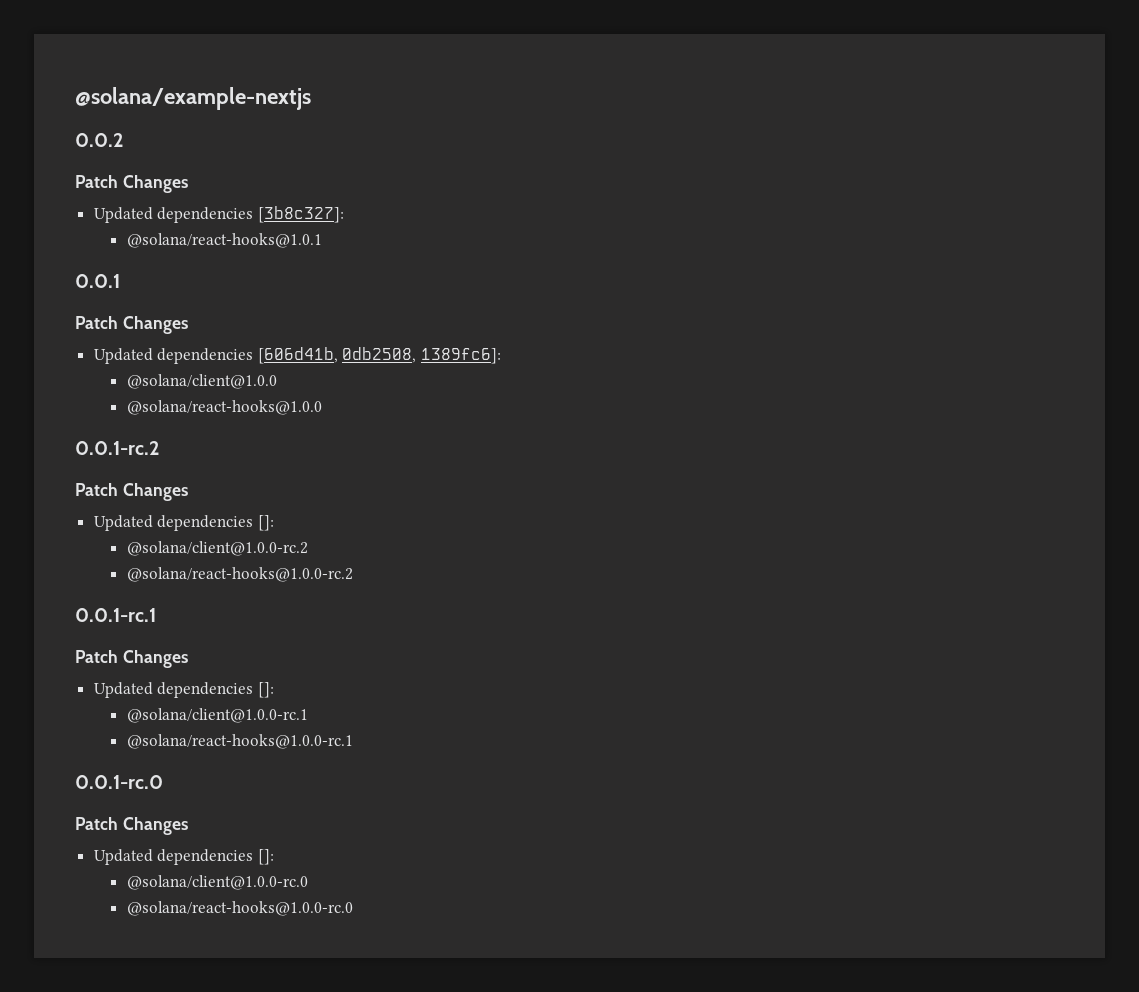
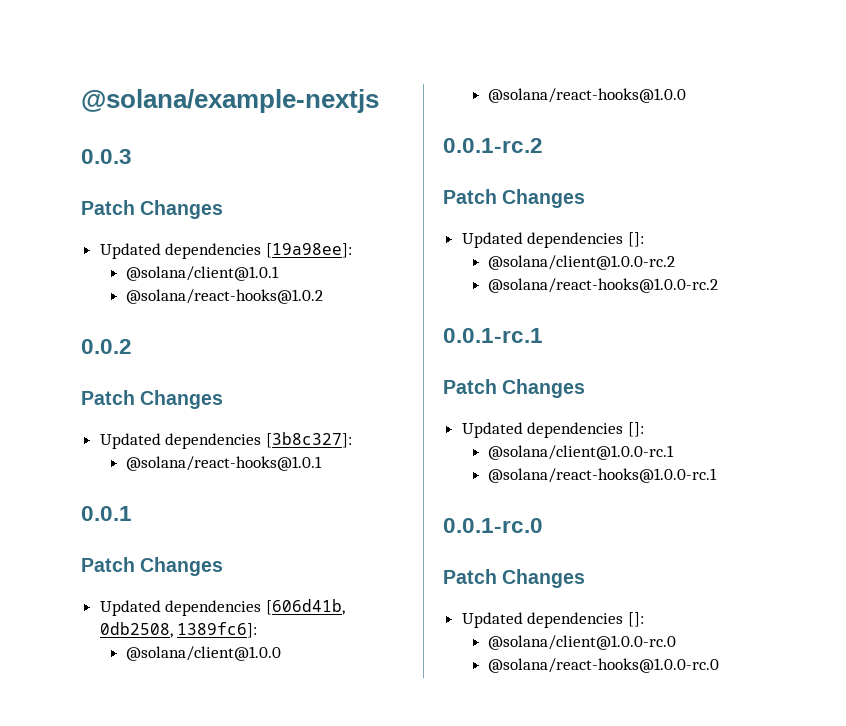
(311, 98) none -> [81,149,132,164] [81,200,224,219] [99,243,352,259] [126,266,280,281] [126,289,324,304] // 0.0.3 // Patch Changes // Updated dependencies [19a98ee]: // @solana/client@1.0.1 // @solana/react-hooks@1.0.2

